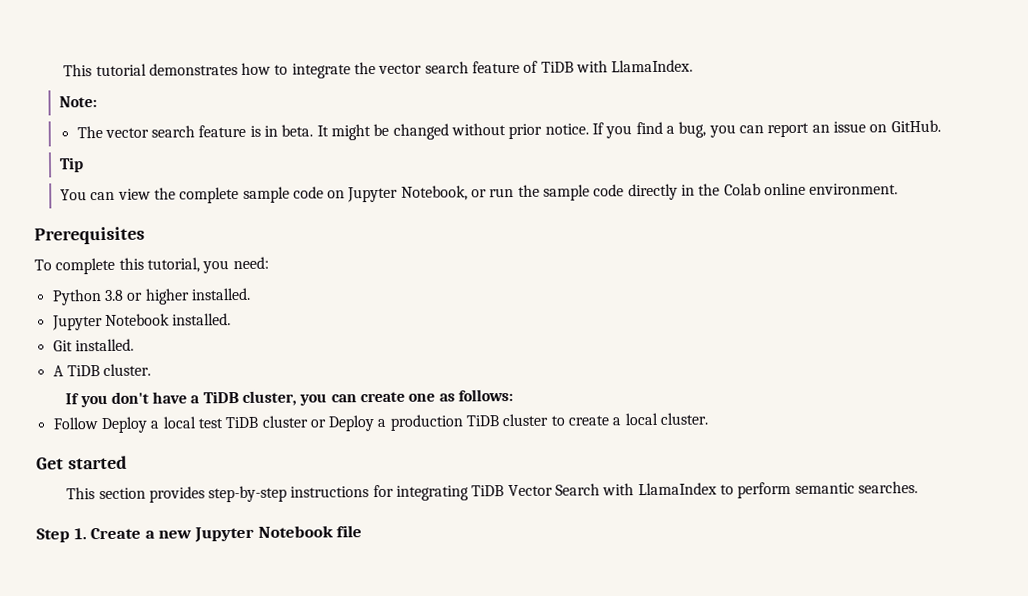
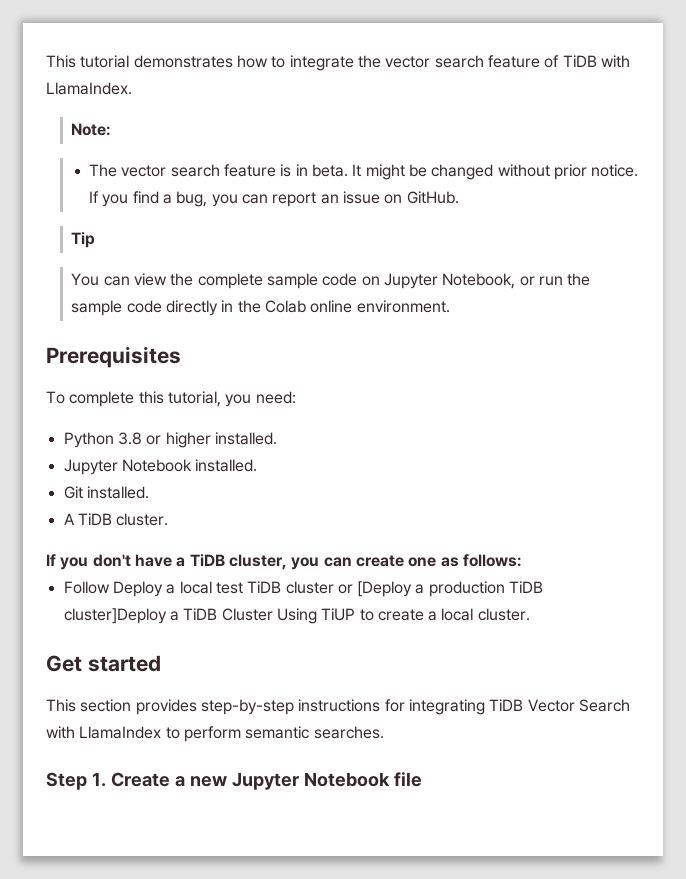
[328,415,375,432] Deploy -> [357,581,413,597] [Deploy
[502,413,549,427] cluster -> [63,608,356,624] cluster]Deploy a TiDB Cluster Using TiUP

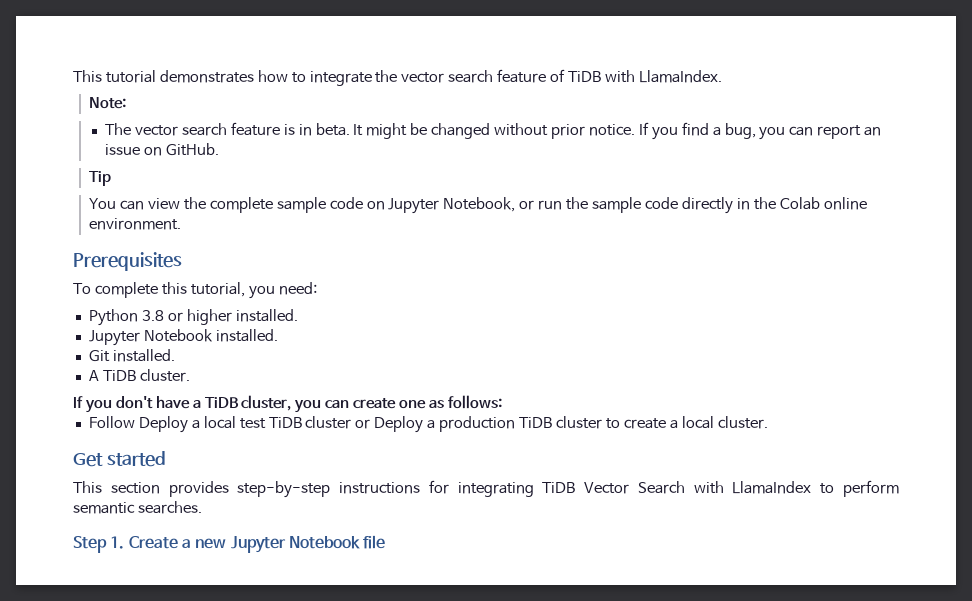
[357,581,413,597] [Deploy -> [374,416,424,433] Deploy
[63,608,356,624] cluster]Deploy a TiDB Cluster Using TiUP -> [555,416,602,429] cluster

